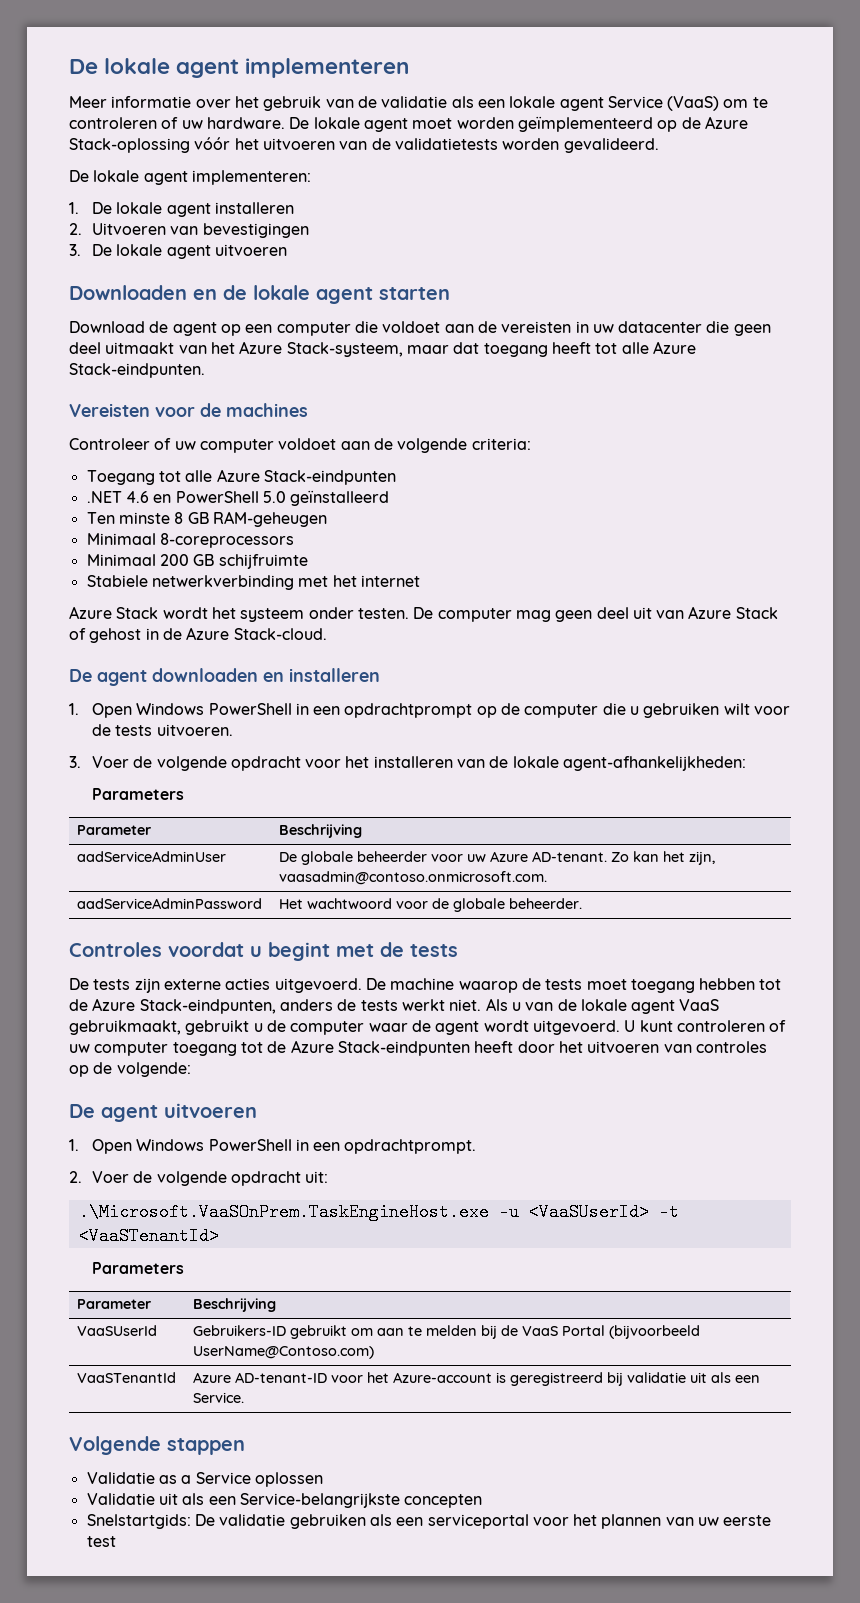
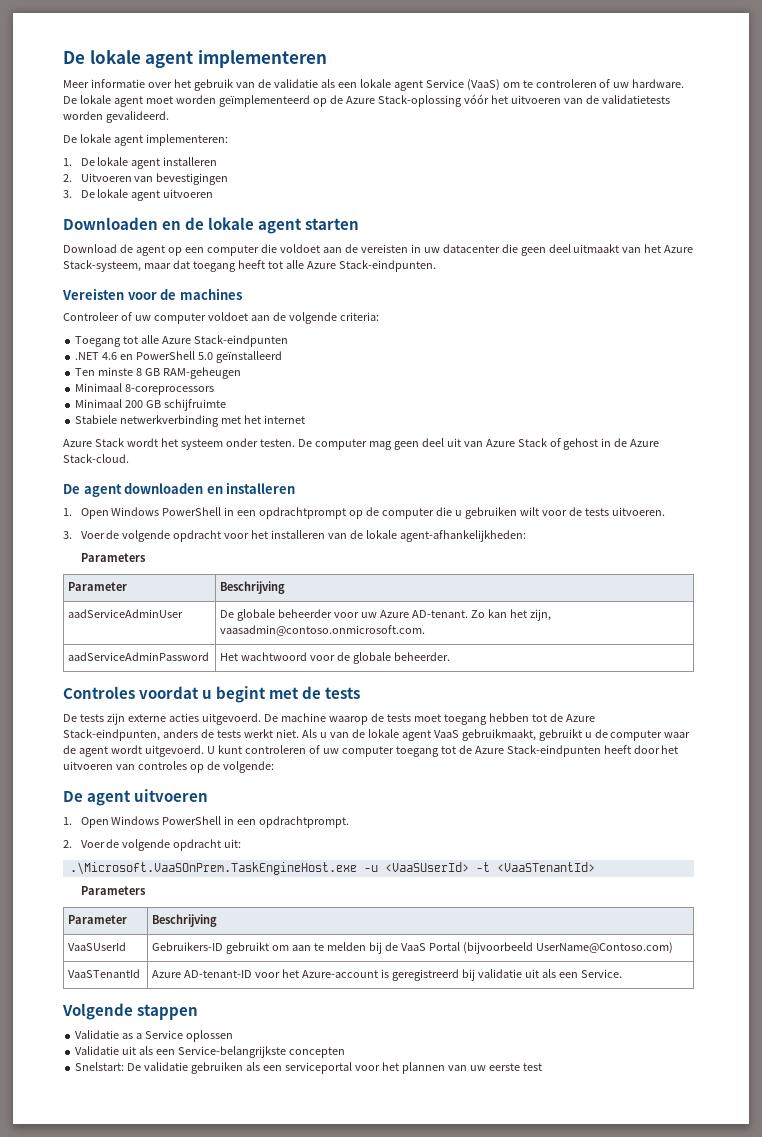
[86,1514,191,1529] Snelstartgids: -> [75,1062,125,1071] Snelstart:

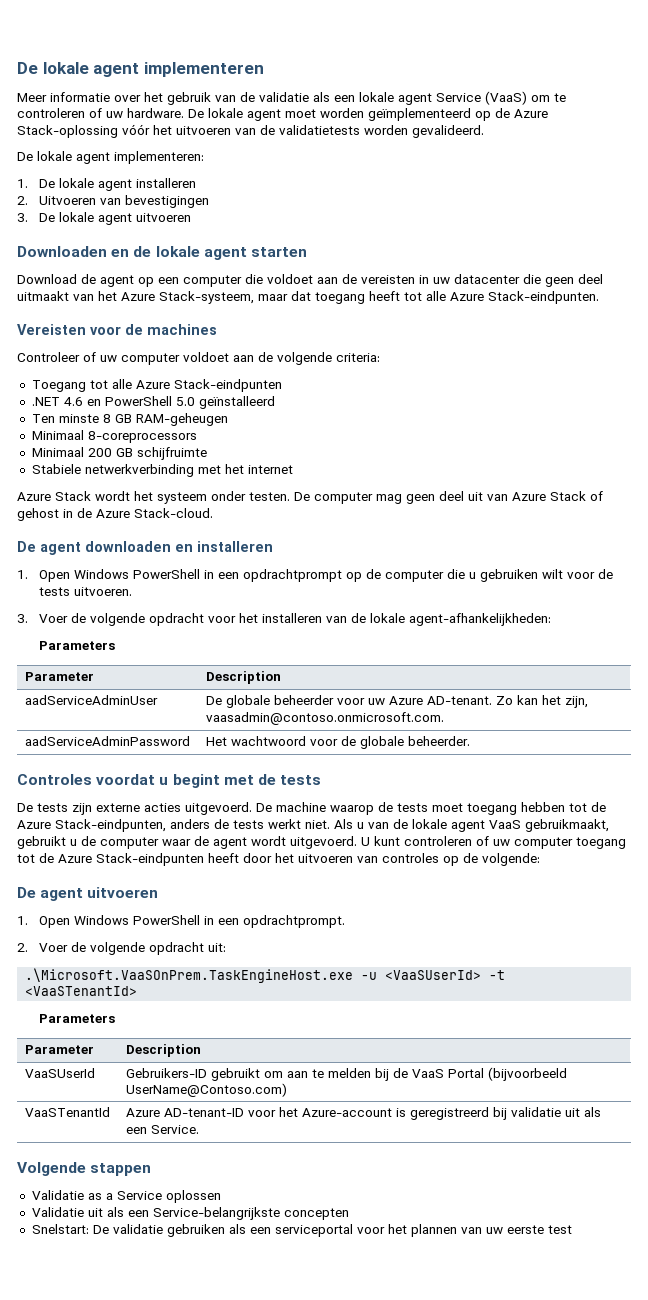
[220,581,286,594] Beschrijving -> [205,671,281,684] Description
[152,914,218,927] Beschrijving -> [125,1044,201,1057] Description

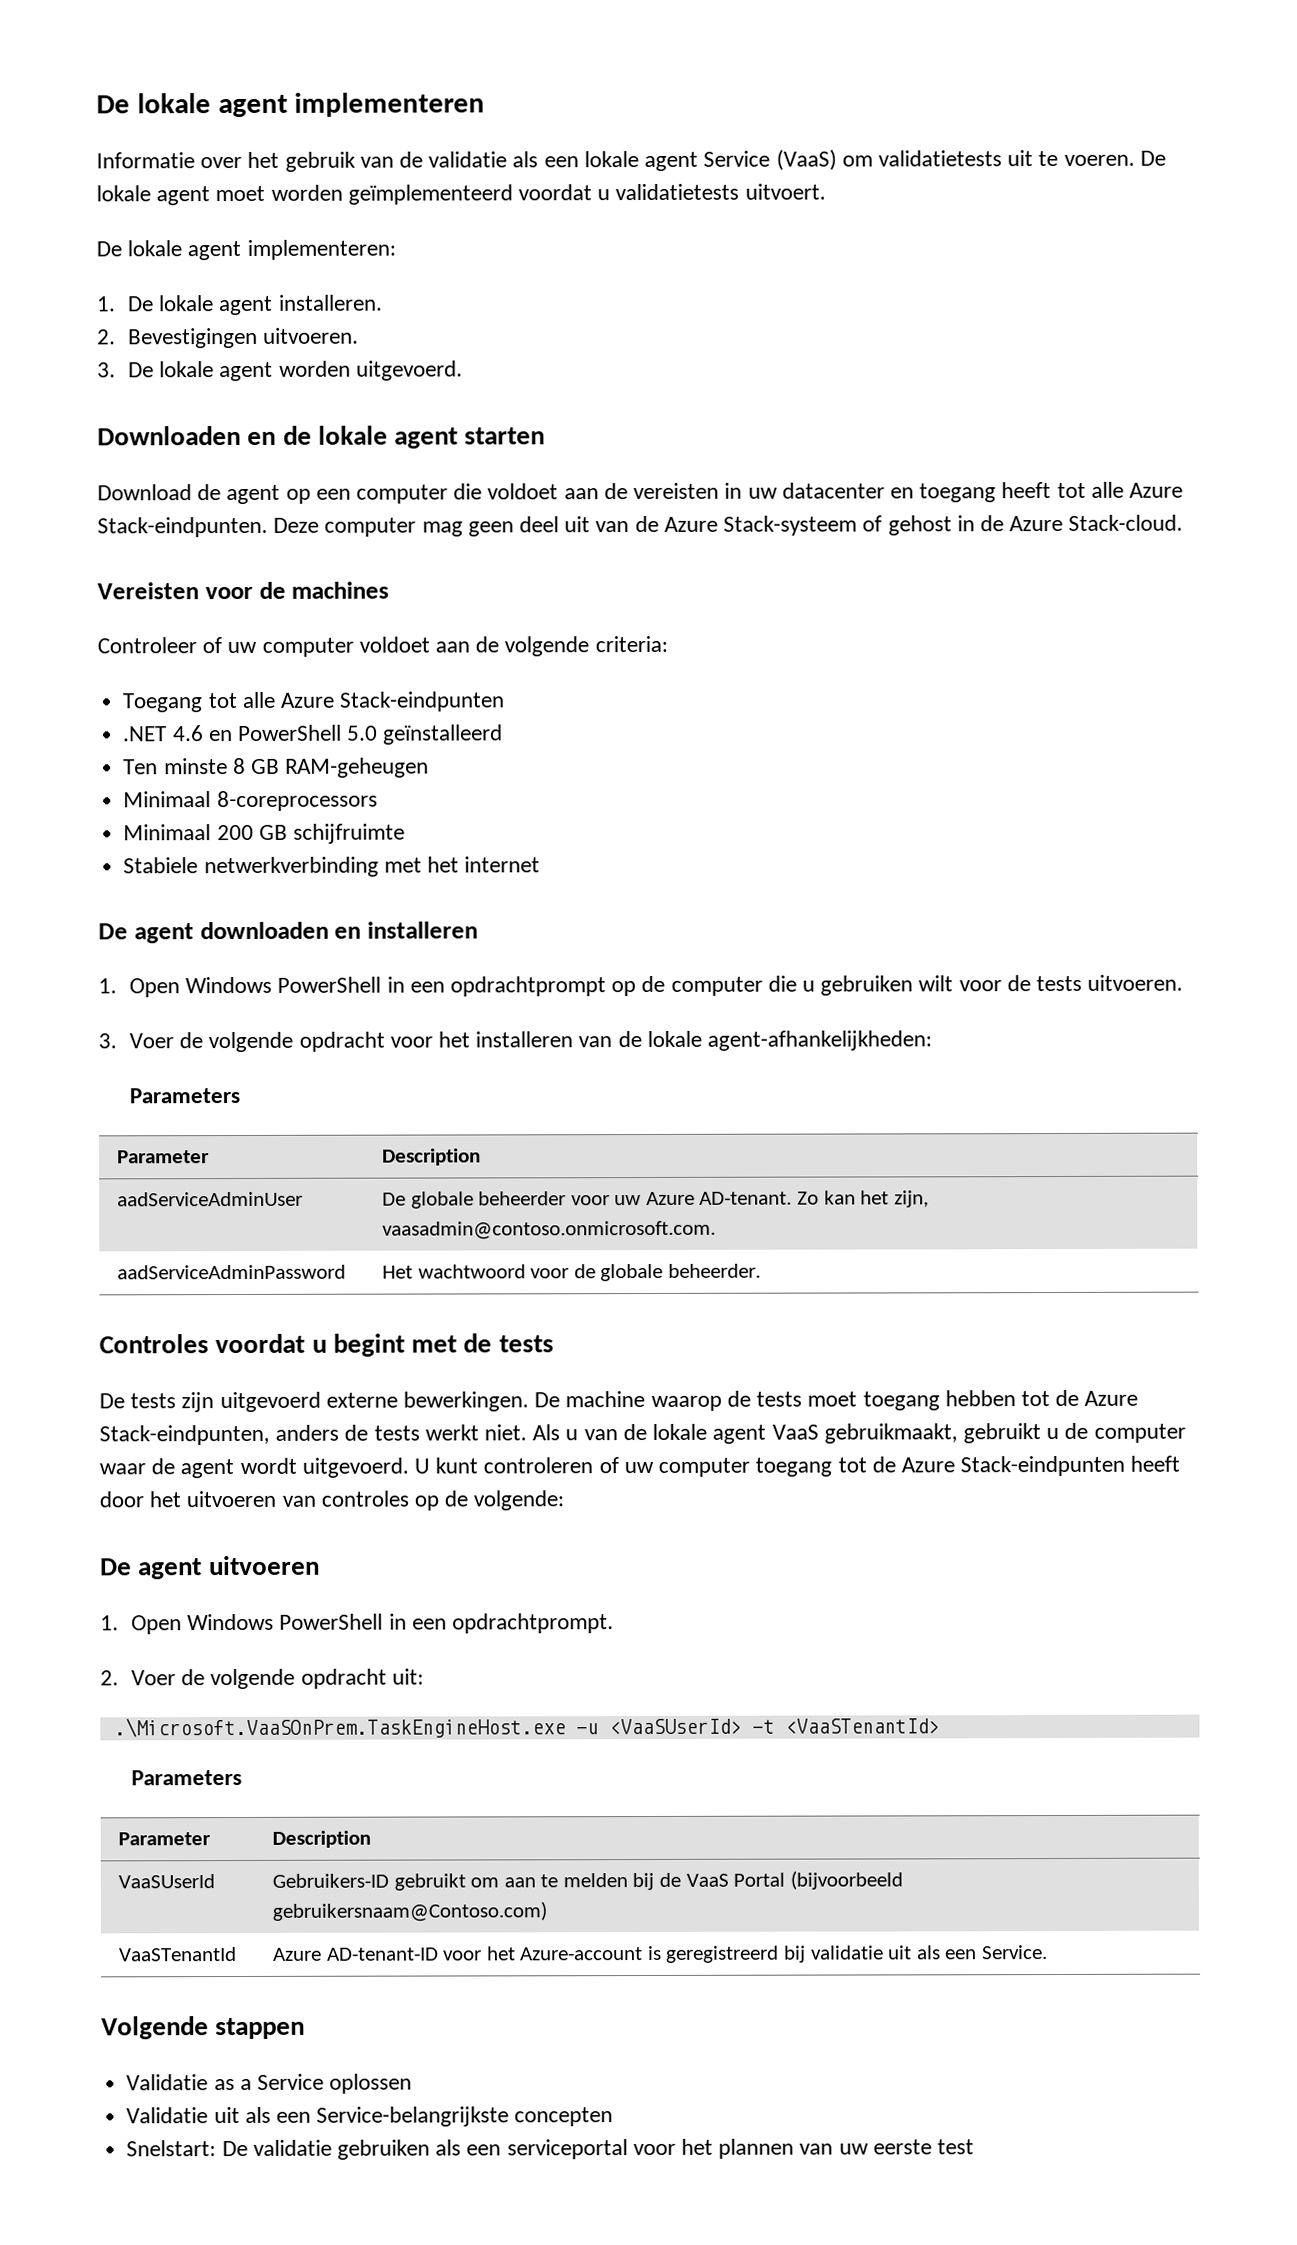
[17,92,110,102] Meer informatie -> [96,152,195,169] Informatie
[554,93,566,102] [17,108,184,118] te controleren of uw hardware. -> [877,150,1135,167] validatietests uit te voeren.
[475,108,548,121] [17,124,484,138] op de Azure Stack-oplossing vóór het uitvoeren van de validatietests worden gevalideerd. -> [518,183,826,201] voordat u validatietests uitvoert.
[135,178,196,188] [17,195,209,208] installeren // 2. Uitvoeren van bevestigingen -> [277,294,383,311] [97,327,360,349] installeren. // 2. Bevestigingen uitvoeren.
[135,213,191,222] uitvoeren -> [278,360,463,381] worden uitgevoerd.
[523,274,603,287] [17,291,311,304] die geen deel uitmaakt van het Azure Stack-systeem, maar dat -> [889,487,914,499] en
(599, 297) none -> [273,514,1184,537] Deze computer mag geen deel uit van de Azure Stack-systeem of gehost in de Azure Stack-cloud.
[17,491,603,504] [17,508,213,521] // Azure Stack wordt het systeem onder testen. De computer mag geen deel uit van Azure Stack of gehost in de Azure Stack-cloud. -> (541, 864) none
[96,802,252,815] externe acties uitgevoerd. -> [219,1391,530,1413] uitgevoerd externe bewerkingen.
[125,1083,287,1097] UserName@Contoso.com) -> [272,1901,548,1922] gebruikersnaam@Contoso.com)

